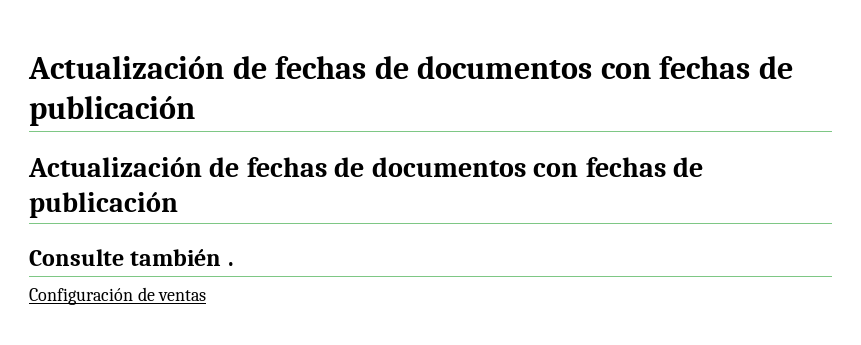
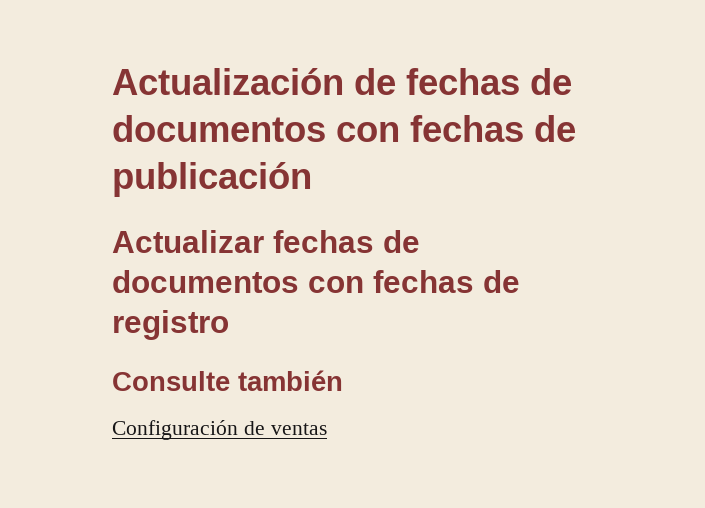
[28,56,793,79] [29,96,195,126] [28,157,703,177] [29,192,178,218] Actualización de fechas de documentos con fechas de publicación // Actualización de fechas de documentos con fechas de publicación -> [112,68,572,95] [112,115,576,142] [112,162,312,197] [112,230,420,253] [112,270,520,293] [112,310,229,340] Actualización de fechas de documentos con fechas de publicación // Actualizar fechas de documentos con fechas de registro
[227,262,234,266] . -> (343, 380) none

